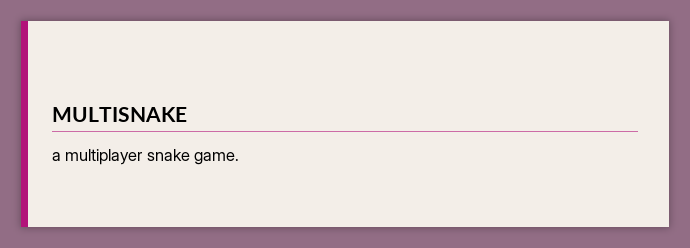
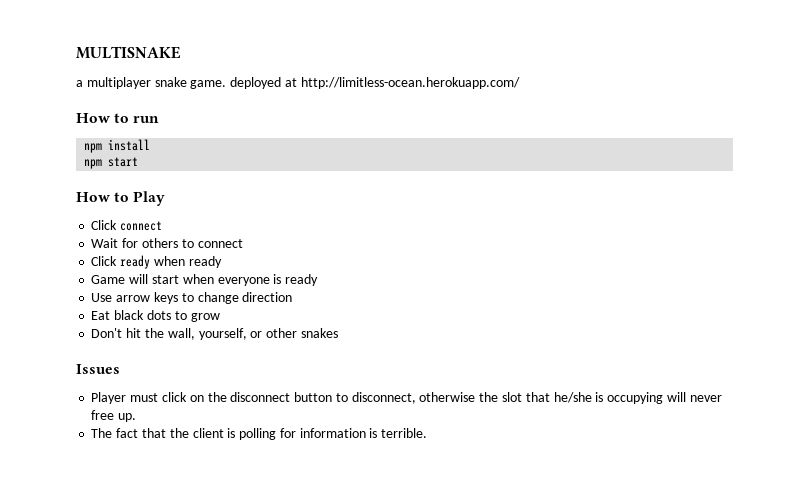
(240, 158) none -> [230,77,520,89] [76,113,160,123] [84,139,151,153] [84,157,139,169] [76,191,166,206] [91,220,163,231] [91,238,243,248] [91,255,222,269] [91,274,319,286] [91,292,293,304] [91,310,220,322] [91,328,338,340] [76,364,120,374] [91,392,722,404] [91,410,137,422] [91,428,428,440] deployed at http://limitless-ocean.herokuapp.com/ // How to run // npm install // npm start // How to Play // Click connect // Wait for others to connect // Click ready when ready // Game will start when everyone is ready // Use arrow keys to change direction // Eat black dots to grow // Don't hit the wall, yourself, or other snakes // Issues // Player must click on the disconnect button to disconnect, otherwise the slot that he/she is occupying will never free up. // The fact that the client is polling for information is terrible.

